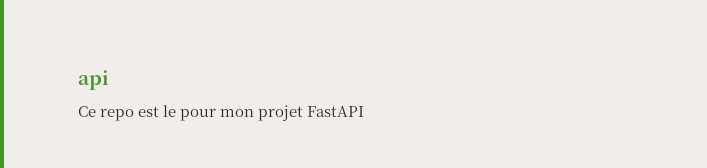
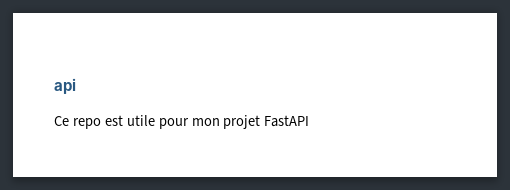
[163,105,177,117] le -> [126,115,155,126] utile

